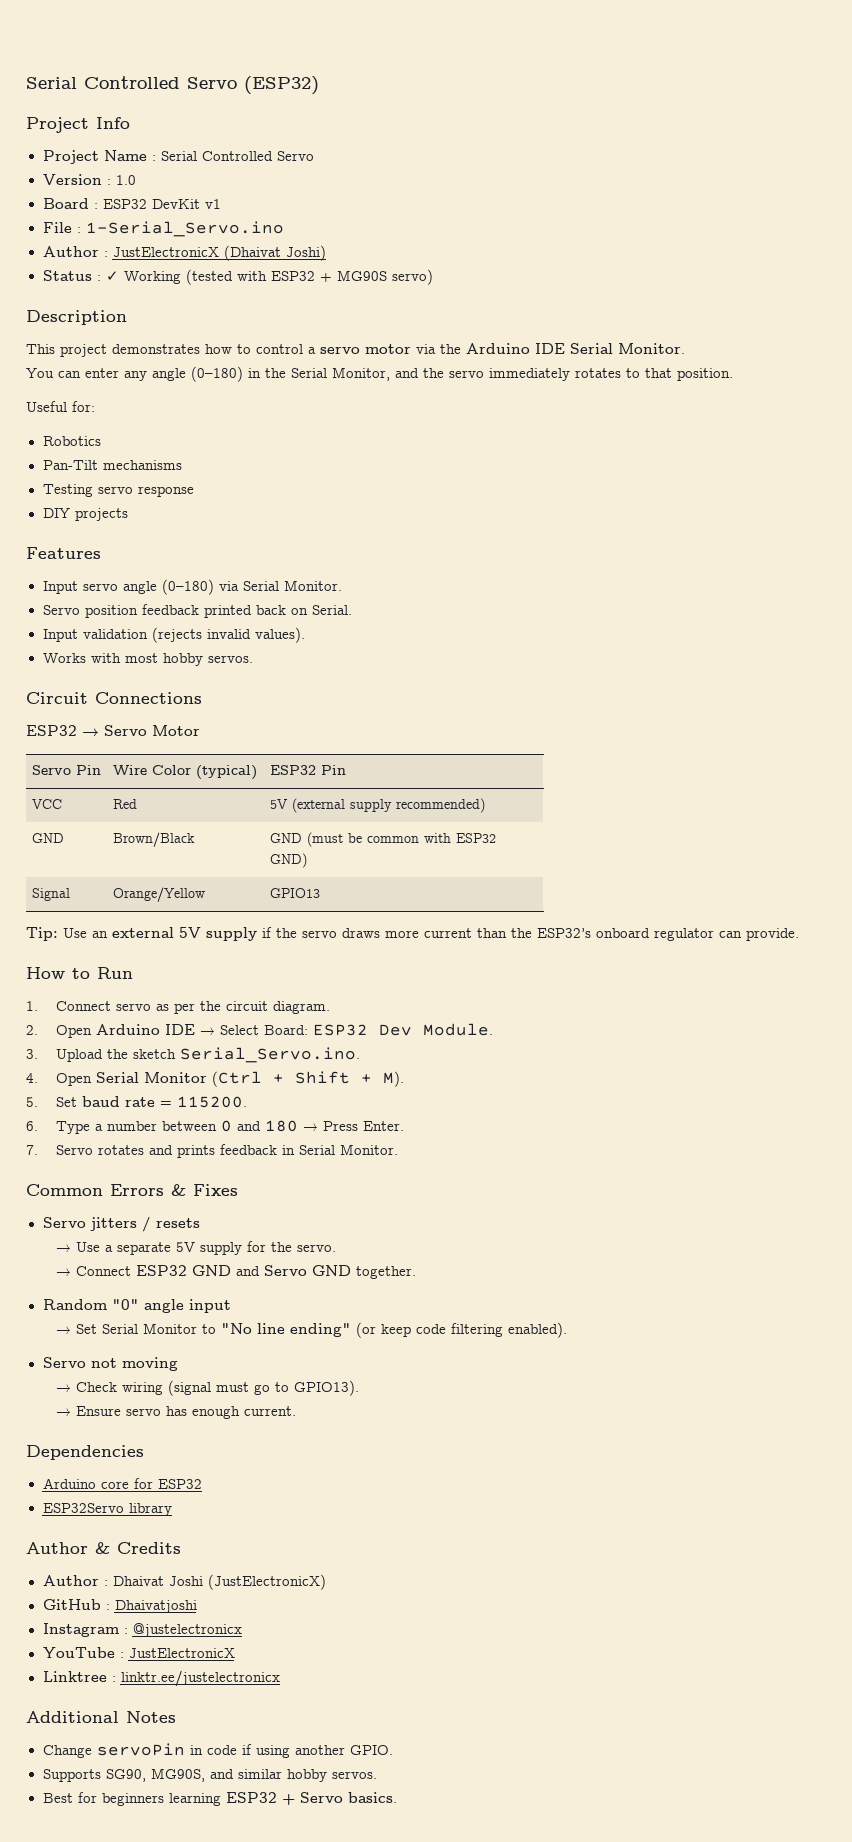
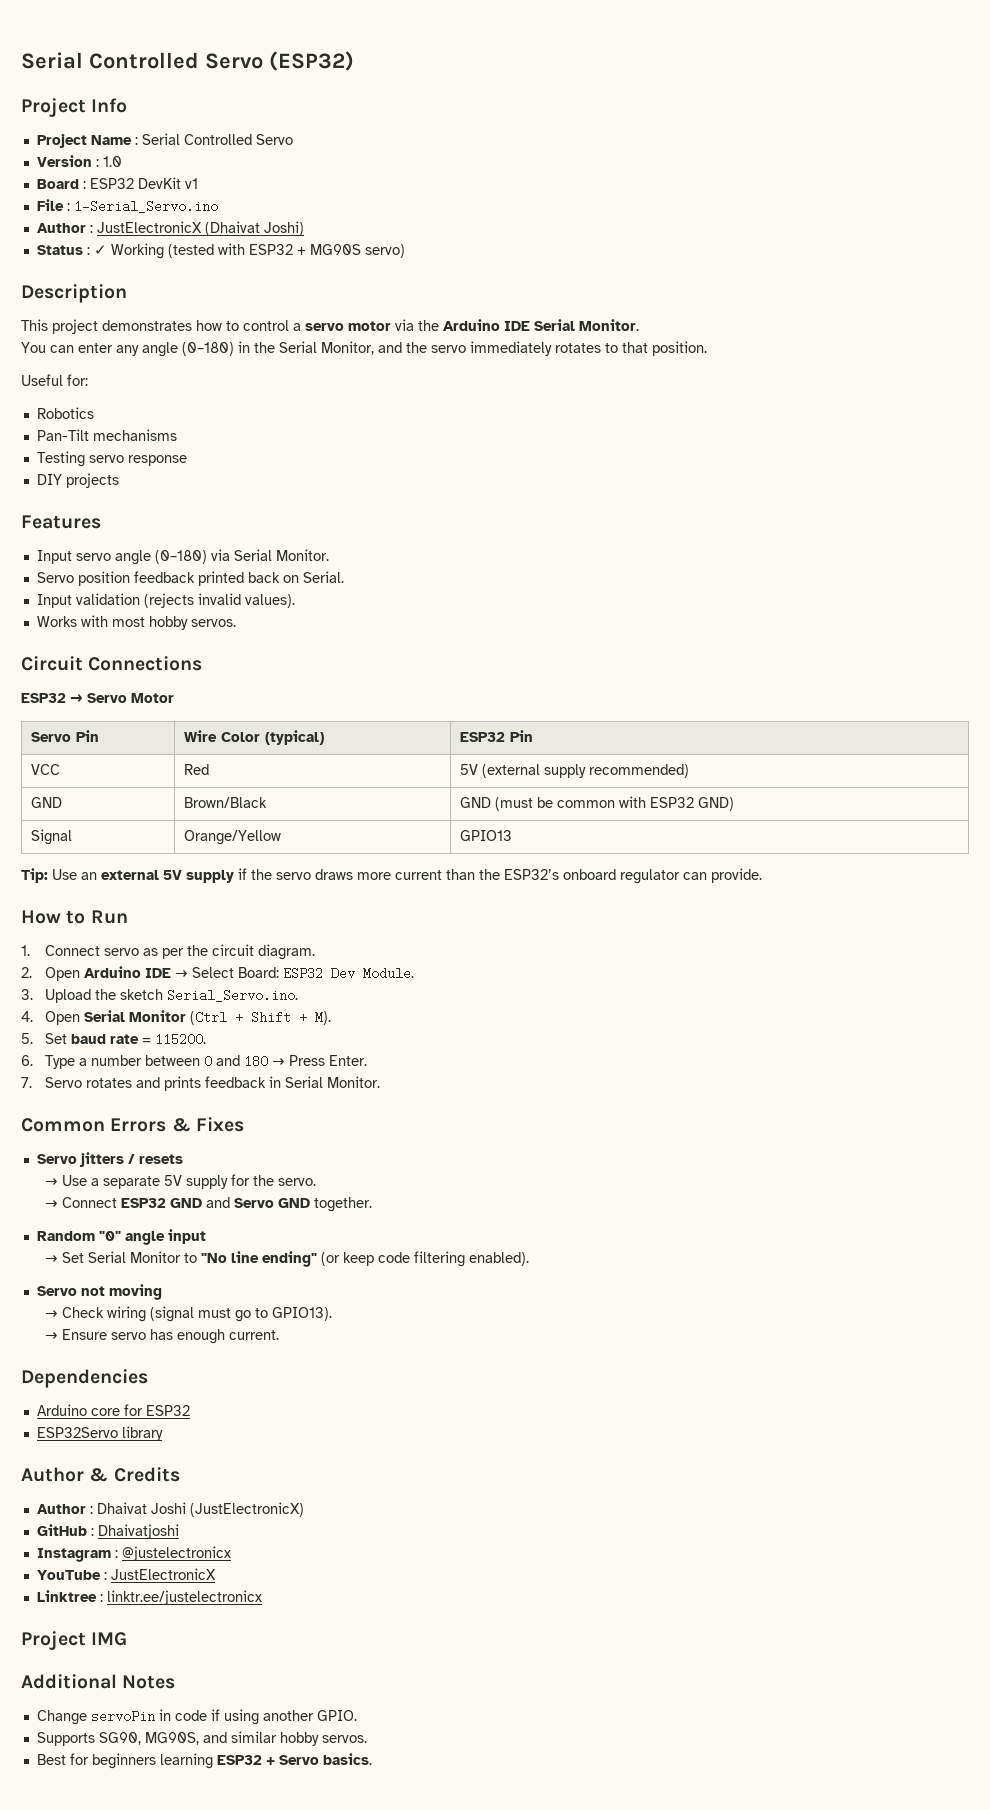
(280, 1678) none -> [21,1631,128,1650] // Project IMG

